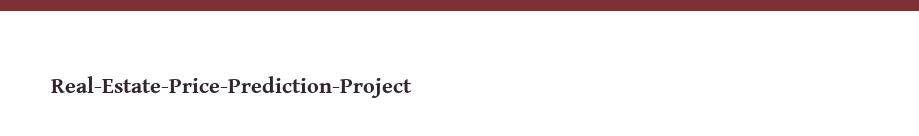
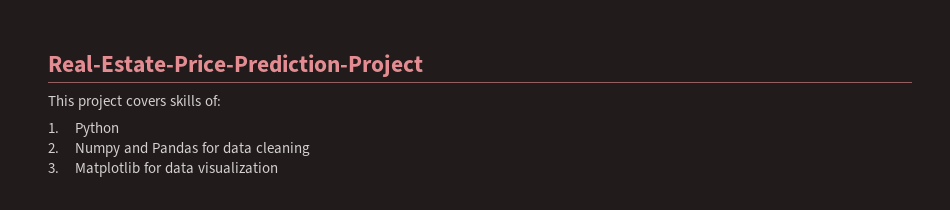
(412, 87) none -> [48,95,222,110] [48,122,119,137] [48,142,311,157] [48,162,278,177] // This project covers skills of: // 1. Python // 2. Numpy and Pandas for data cleaning // 3. Matplotlib for data visualization

